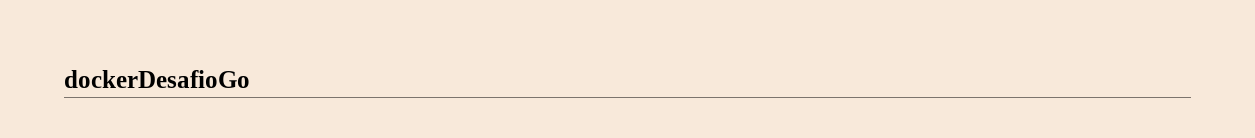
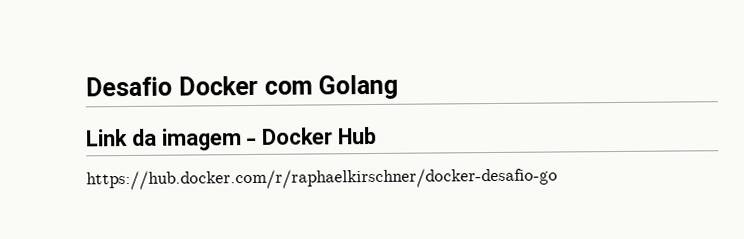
[64,70,250,88] dockerDesafioGo -> [85,74,399,100] [86,126,378,151] [86,167,558,191] Desafio Docker com Golang // Link da imagem - Docker Hub // https://hub.docker.com/r/raphaelkirschner/docker-desafio-go

